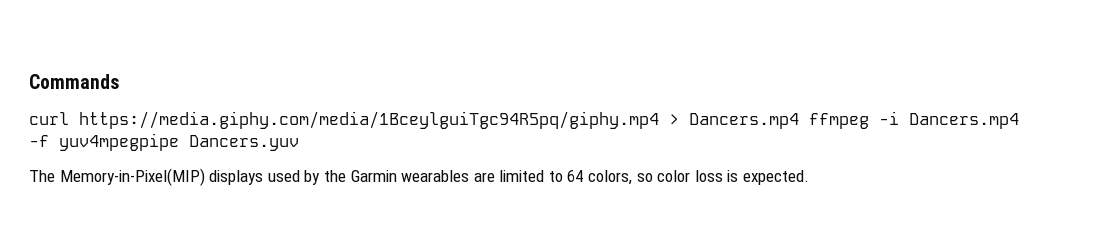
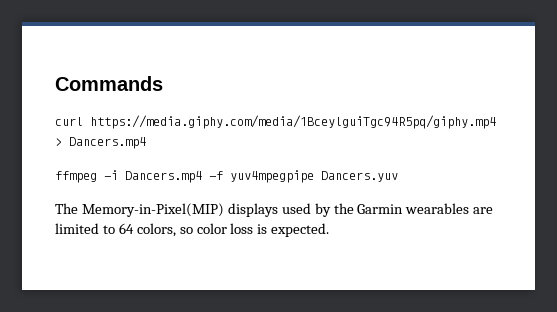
(799, 121) none -> (146, 143) //

